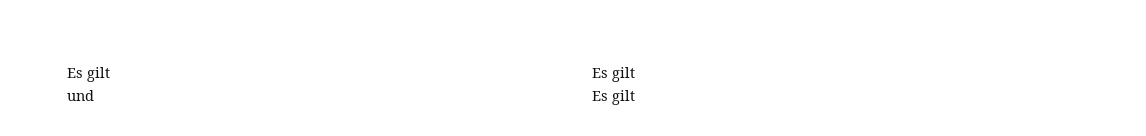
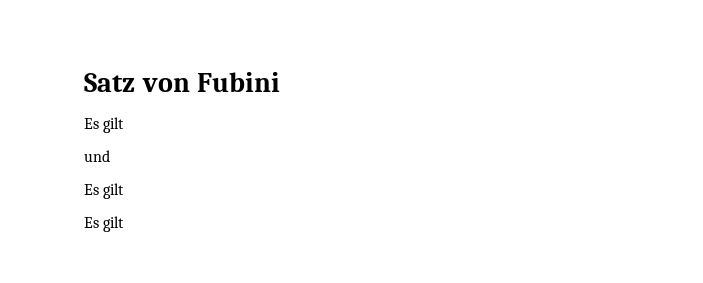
(67, 73) none -> [84,72,281,92] Satz von Fubini //

